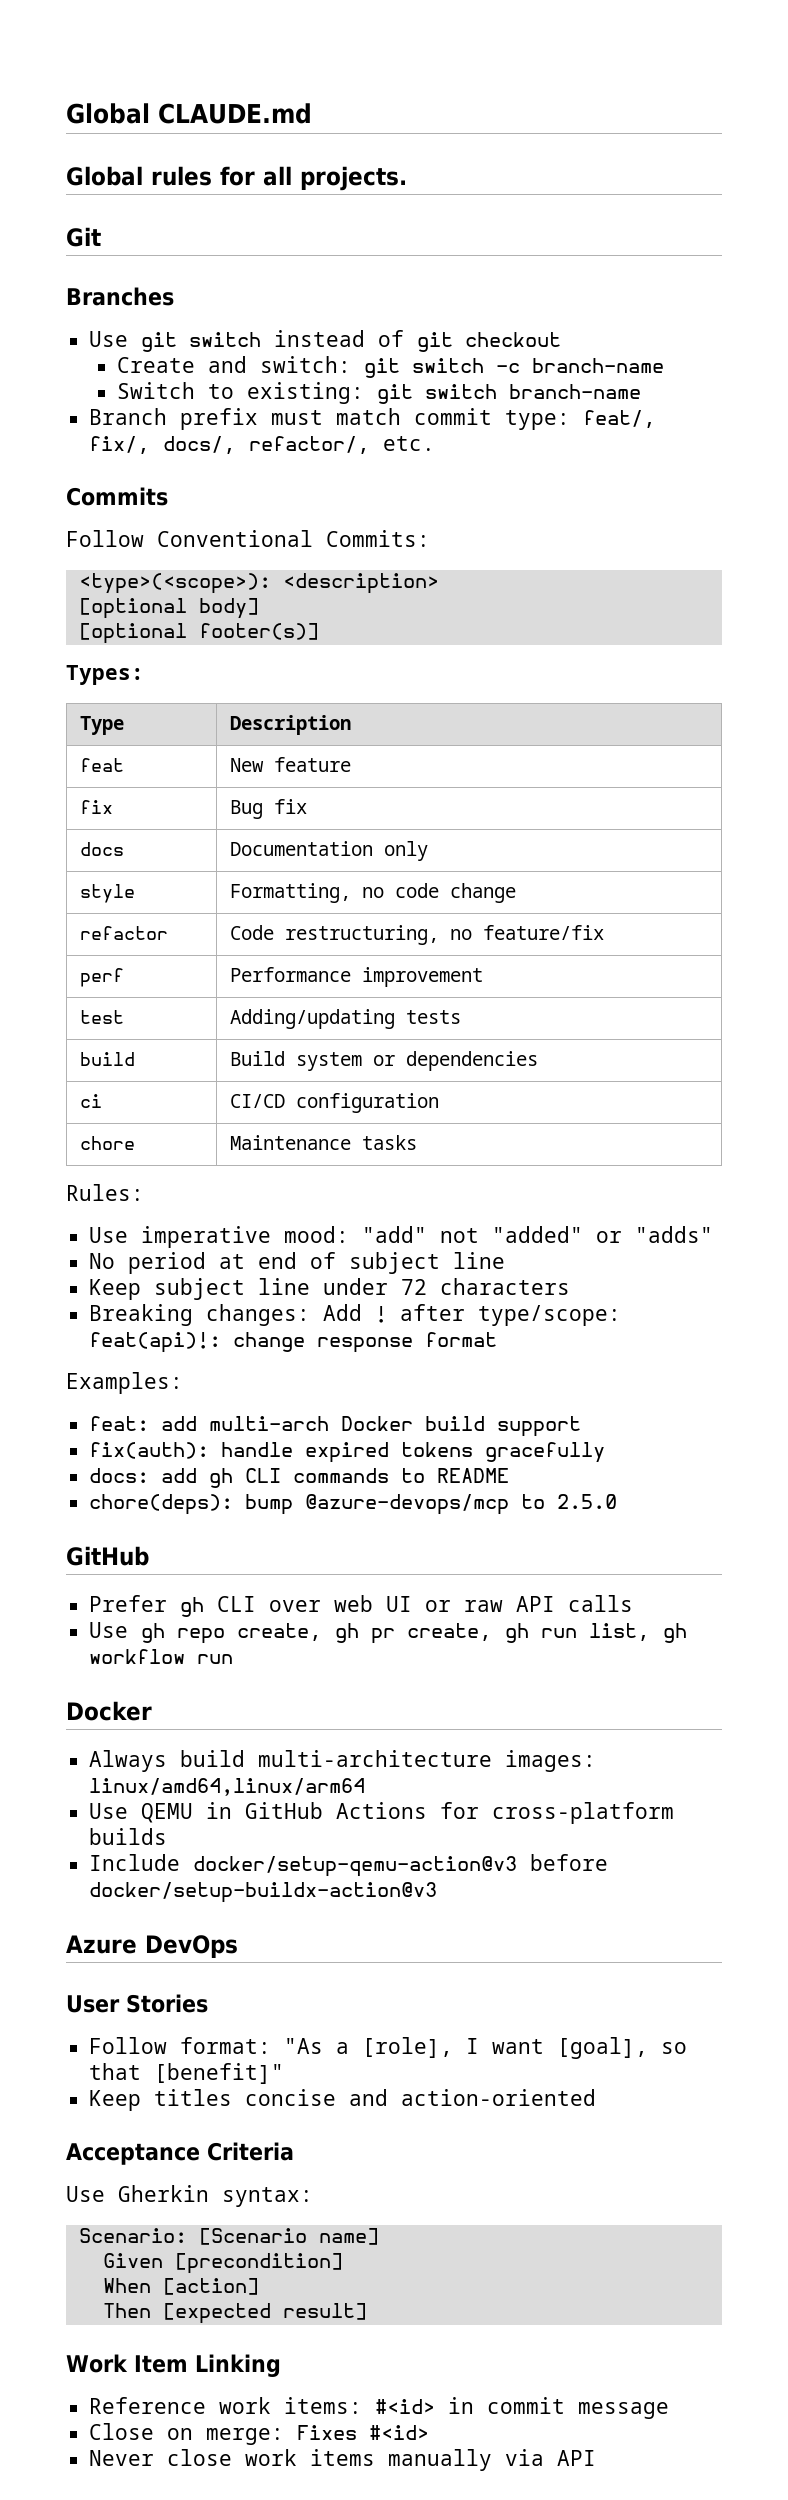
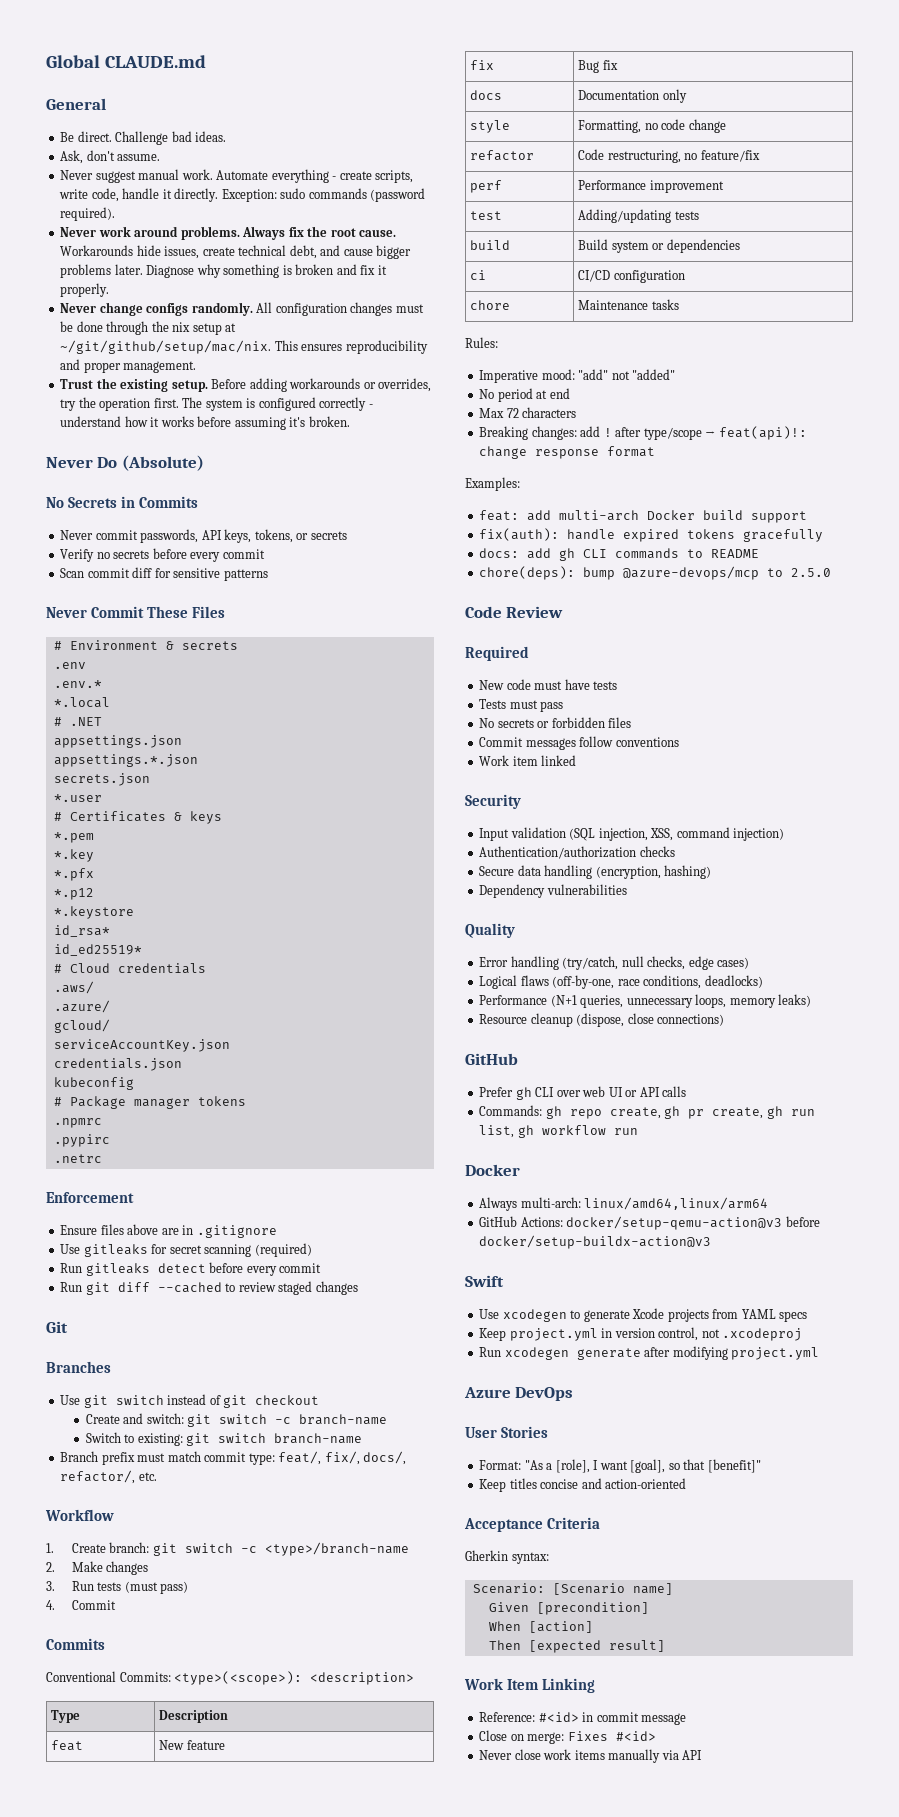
[66,166,407,191] Global rules for all projects. -> [46,98,106,110] [60,131,227,145] [60,150,161,164] [60,169,414,183] [59,188,426,202] [60,207,116,221] [60,226,397,240] [60,245,412,259] [60,264,387,278] [60,283,110,297] [60,302,424,316] [60,321,237,335] [60,340,428,354] [60,359,197,373] [60,378,432,392] [60,397,373,411] [60,416,350,430] [46,455,204,471] [46,496,198,508] [60,529,347,543] [60,548,265,562] [60,567,268,581] [46,606,225,618] [53,640,238,650] [53,662,86,669] [53,680,102,688] [53,697,110,708] [53,717,102,726] [53,735,182,748] [53,754,198,767] [53,773,150,786] [53,794,102,802] [53,811,222,824] [53,832,94,843] [53,849,94,862] [53,868,94,881] [53,888,94,900] [53,906,134,919] [53,925,110,937] [53,944,142,956] [53,963,206,974] [53,981,94,994] [53,1000,110,1013] [53,1019,110,1033] [53,1039,230,1052] [53,1058,182,1071] [53,1077,134,1090] [53,1096,246,1109] [53,1118,102,1128] [53,1134,110,1147] [53,1154,102,1163] [46,1192,134,1203] [60,1224,277,1238] [60,1243,312,1257] [60,1262,322,1276] [60,1281,358,1295] General // Be direct. Challenge bad ideas. // Ask, don't assume. // Never suggest manual work. Automate everything - create scripts, write code, handle it directly. Exception: sudo commands (password required). // Never work around problems. Always fix the root cause. Workarounds hide issues, create technical debt, and cause bigger problems later. Diagnose why something is broken and fix it properly. // Never change configs randomly. All configuration changes must be done through the nix setup at ~/git/github/setup/mac/nix. This ensures reproducibility and proper management. // Trust the existing setup. Before adding workarounds or overrides, try the operation first. The system is configured correctly - understand how it works before assuming it's broken. // Never Do (Absolute) // No Secrets in Commits // Never commit passwords, API keys, tokens, or secrets // Verify no secrets before every commit // Scan commit diff for sensitive patterns // Never Commit These Files // # Environment & secrets // .env // .env.* // *.local // # .NET // appsettings.json // appsettings.*.json // secrets.json // *.user // # Certificates & keys // *.pem // *.key // *.pfx // *.p12 // *.keystore // id_rsa* // id_ed25519* // # Cloud credentials // .aws/ // .azure/ // gcloud/ // serviceAccountKey.json // credentials.json // kubeconfig // # Package manager tokens // .npmrc // .pypirc // .netrc // Enforcement // Ensure files above are in .gitignore // Use gitleaks for secret scanning (required) // Run gitleaks detect before every commit // Run git diff --cached to review staged changes
[66,487,168,506] [66,530,144,547] // Commits // Follow -> [45,1509,114,1521] [46,1542,409,1556] [46,1561,149,1575] [46,1581,189,1594] [46,1600,116,1610] [46,1638,105,1650] // Workflow // 1. Create branch: git switch -c <type>/branch-name // 2. Make changes // 3. Run tests (must pass) // 4. Commit // Commits //
(430, 538) // -> (171, 1677) none
[78,598,259,619] [78,623,319,644] [66,665,144,685] // [optional body] // [optional footer(s)] // Types: -> (415, 1678) none
[89,1226,272,1248] Use imperative -> [479,370,539,383] Imperative
[596,1226,714,1243] or "adds" -> (676, 374) none
[310,1252,506,1274] [89,1278,389,1300] of subject line // Keep subject line under -> [479,408,505,418] // Max
[323,1304,363,1321] Add -> [580,426,601,437] add
[478,1305,622,1326] type/scope: -> [643,427,716,440] type/scope →
(618, 1501) none -> [465,606,564,618] [465,646,529,661] [479,679,618,690] [479,699,564,712] [479,717,632,728] [479,736,679,750] [479,755,577,766] [465,794,521,809] [479,827,785,841] [479,846,675,859] [479,865,712,879] [479,884,627,898] [465,923,515,938] [479,956,750,970] [479,975,763,989] [479,994,812,1008] [479,1013,725,1027] // Code Review // Required // New code must have tests // Tests must pass // No secrets or forbidden files // Commit messages follow conventions // Work item linked // Security // Input validation (SQL injection, XSS, command injection) // Authentication/authorization checks // Secure data handling (encryption, hashing) // Dependency vulnerabilities // Quality // Error handling (try/catch, null checks, edge cases) // Logical flaws (off-by-one, race conditions, deadlocks) // Performance (N+1 queries, unnecessary loops, memory leaks) // Resource cleanup (dispose, close connections)
[464,1600,504,1612] raw -> (638, 1093) none
[89,1622,129,1638] Use -> [479,1105,543,1116] Commands:
[180,1750,597,1772] [89,1778,366,1796] [89,1802,675,1824] [89,1828,168,1845] [89,1854,609,1877] [89,1882,438,1903] build multi-architecture images: linux/amd64,linux/arm64 // Use QEMU in GitHub Actions for cross-platform builds // Include docker/setup-qemu-action@v3 before docker/setup-buildx-action@v3 -> [520,1197,769,1210] [479,1216,820,1230] [479,1235,712,1249] [465,1275,504,1287] [479,1308,808,1322] [479,1327,803,1341] [479,1346,820,1360] multi-arch: linux/amd64,linux/arm64 // GitHub Actions: docker/setup-qemu-action@v3 before docker/setup-buildx-action@v3 // Swift // Use xcodegen to generate Xcode projects from YAML specs // Keep project.yml in version control, not .xcodeproj // Run xcodegen generate after modifying project.yml
[89,2037,272,2054] Follow format: -> [479,1460,522,1470] Format:
[66,2186,105,2202] Use -> (600, 1523) none
[89,2397,363,2414] Reference work items: -> [479,1712,536,1722] Reference:

